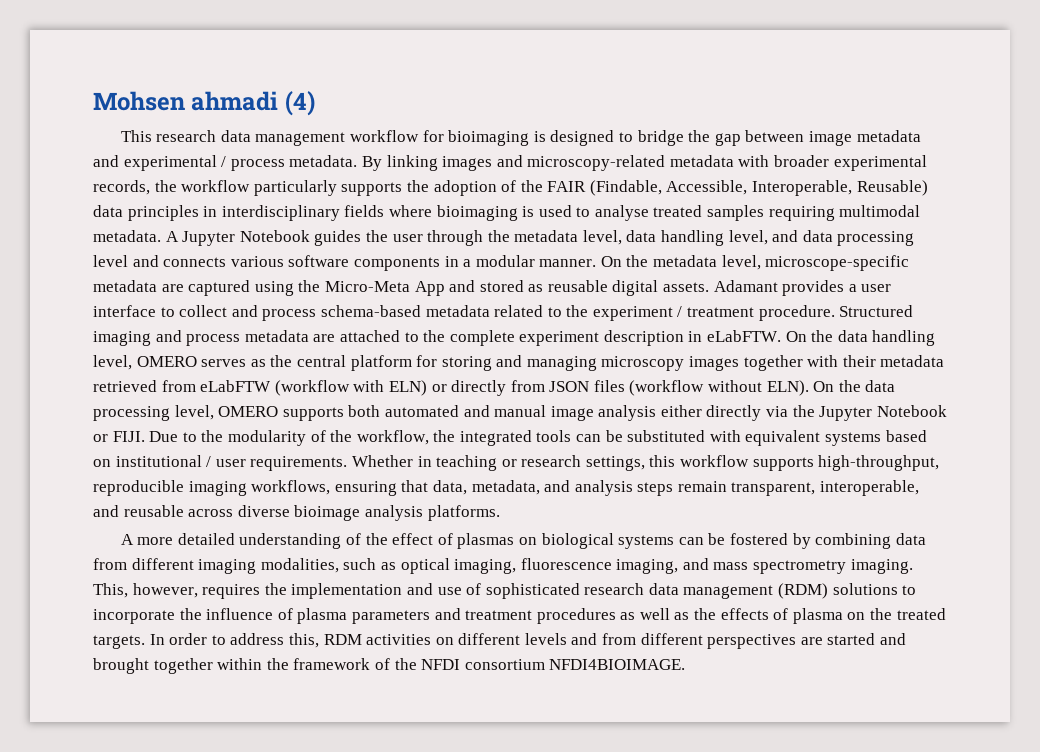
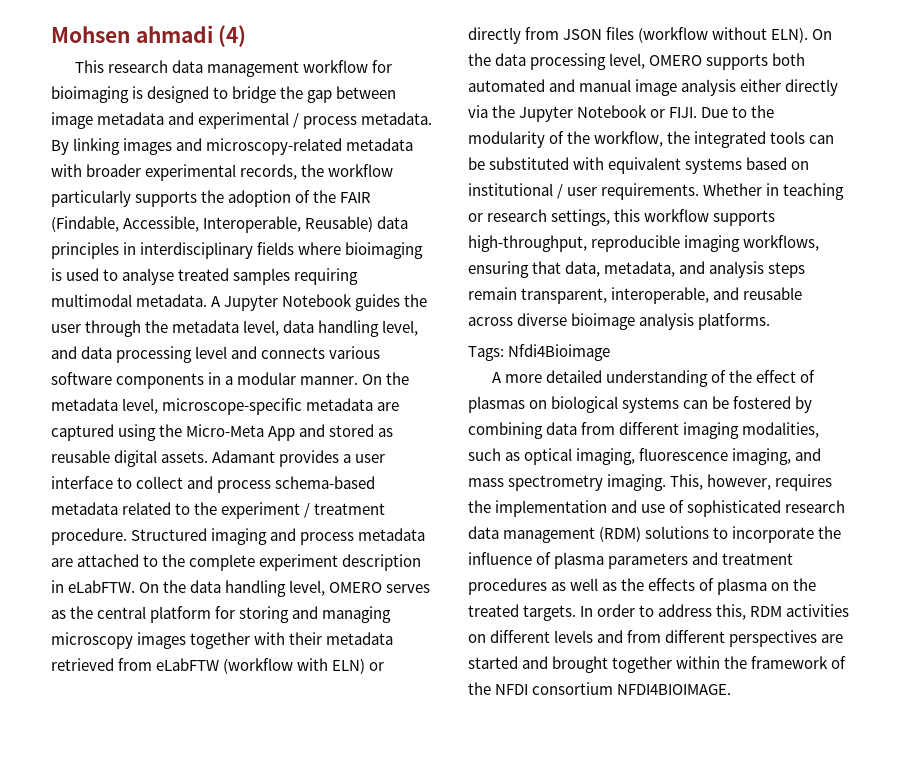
(500, 513) none -> [468,344,611,361] // Tags: Nfdi4Bioimage

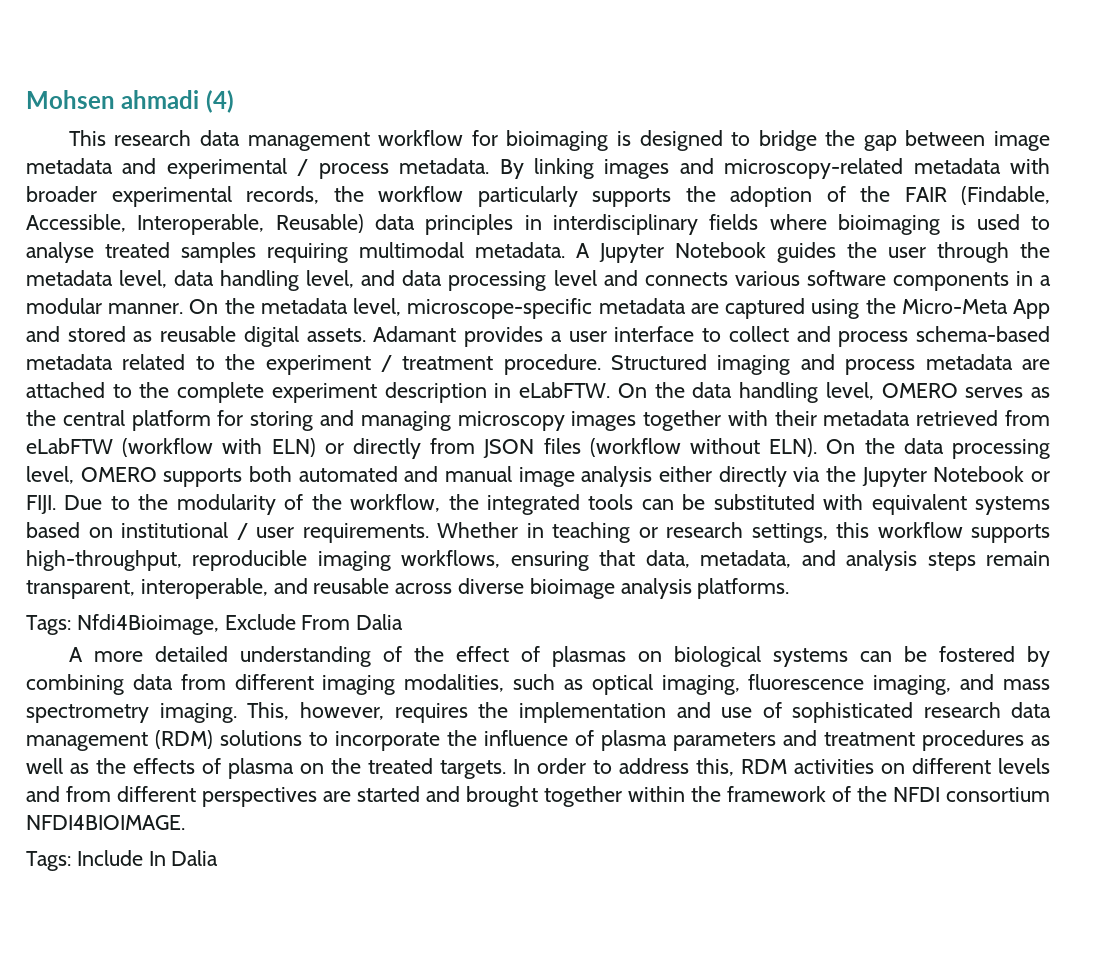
[508,344,611,361] Nfdi4Bioimage -> [76,614,404,635] Nfdi4Bioimage, Exclude From Dalia
(732, 689) none -> [26,850,219,871] // Tags: Include In Dalia

